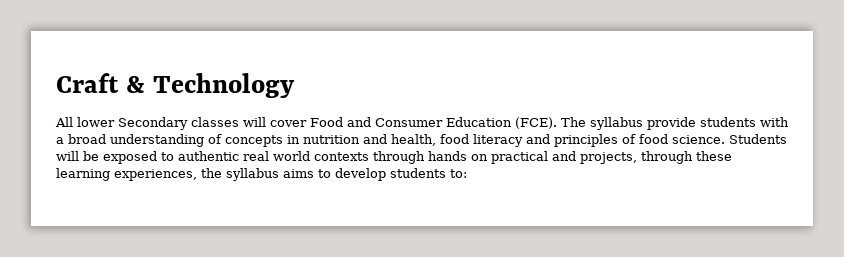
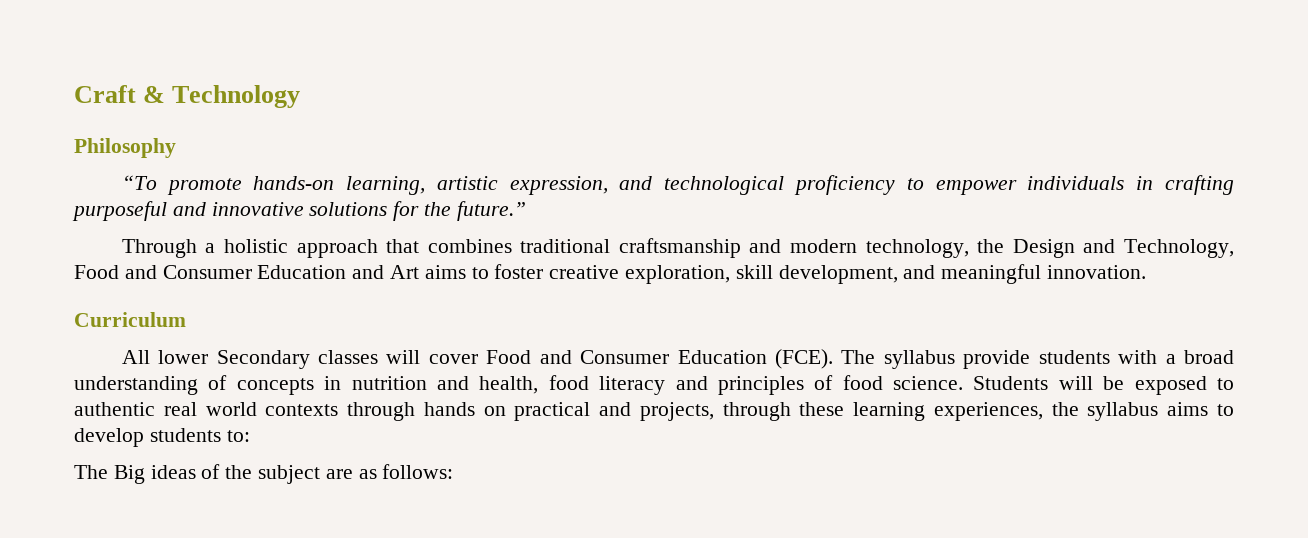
(296, 85) none -> [74,138,176,158] [121,175,1234,195] [72,201,526,221] [121,238,1234,258] [74,264,1147,284] [74,312,186,327] // Philosophy // “To promote hands-on learning, artistic expression, and technological proficiency to empower individuals in crafting purposeful and innovative solutions for the future.” // Through a holistic approach that combines traditional craftsmanship and modern technology, the Design and Technology, Food and Consumer Education and Art aims to foster creative exploration, skill development, and meaningful innovation. // Curriculum
(467, 173) none -> [74,464,454,484] // The Big ideas of the subject are as follows:

